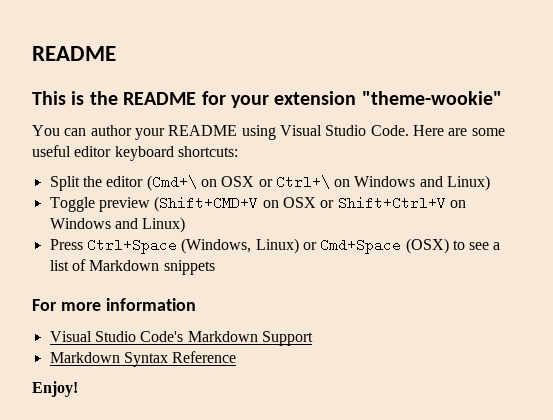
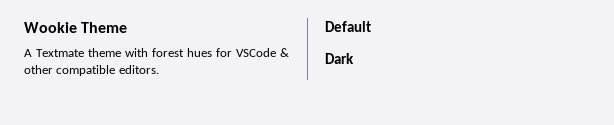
[32,46,116,61] [32,91,502,108] [32,125,505,140] [32,145,238,161] [49,175,491,191] [49,196,466,212] [49,217,186,233] [49,238,501,254] [49,259,215,275] [32,298,196,311] [49,331,313,346] [49,351,237,367] [32,381,78,397] README // This is the README for your extension "theme-wookie" // You can author your README using Visual Studio Code. Here are some useful editor keyboard shortcuts: // Split the editor (Cmd+\ on OSX or Ctrl+\ on Windows and Linux) // Toggle preview (Shift+CMD+V on OSX or Shift+Ctrl+V on Windows and Linux) // Press Ctrl+Space (Windows, Linux) or Cmd+Space (OSX) to see a list of Markdown snippets // For more information // Visual Studio Code's Markdown Support // Markdown Syntax Reference // Enjoy! -> [24,22,128,33] [24,48,289,57] [24,65,159,76] [325,21,371,32] [325,53,354,64] Wookie Theme // A Textmate theme with forest hues for VSCode & other compatible editors. // Default // Dark

